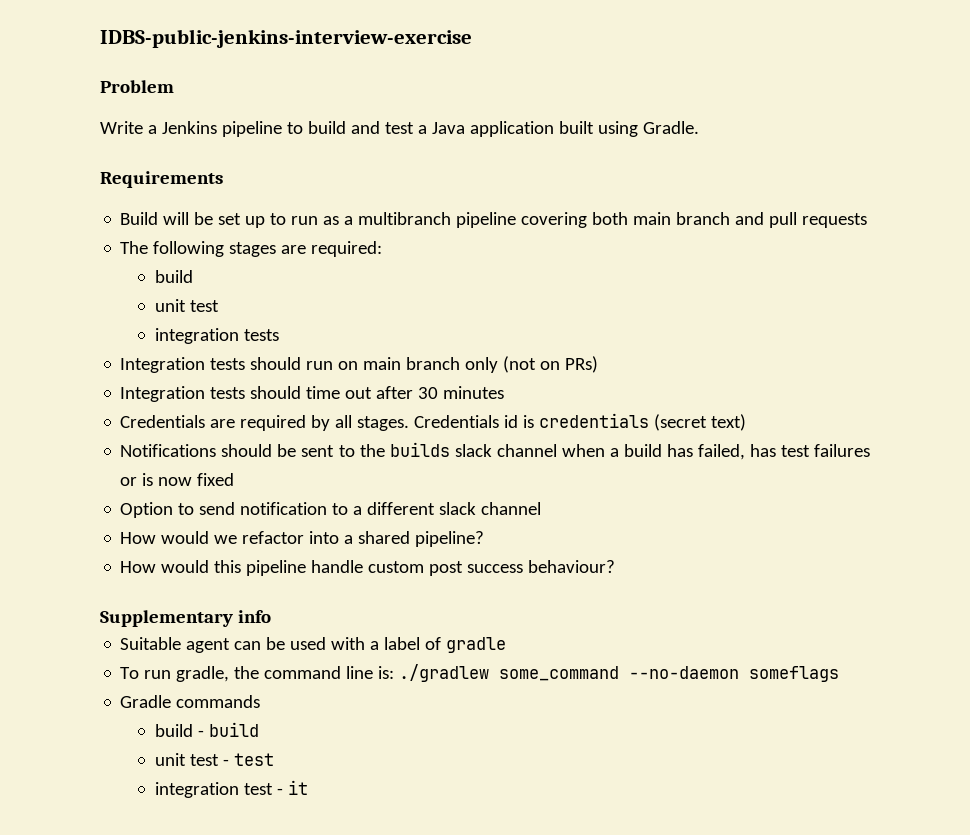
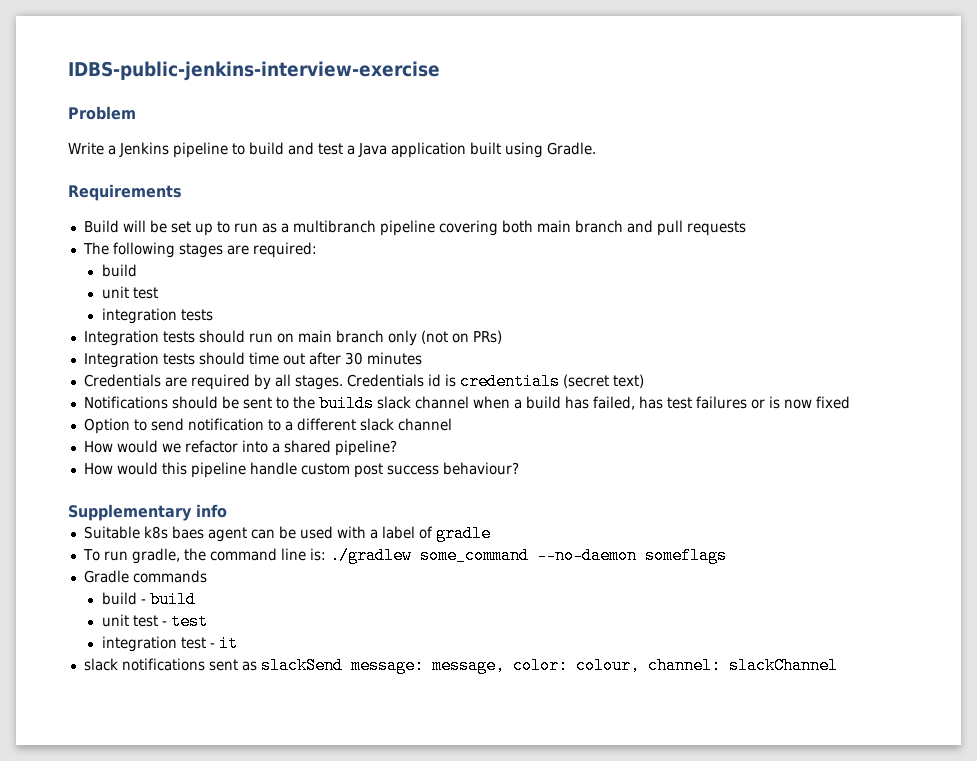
(182, 643) none -> [143,526,204,539] k8s baes
(308, 787) none -> [83,657,838,674] // slack notifications sent as slackSend message: message, color: colour, channel: slackChannel

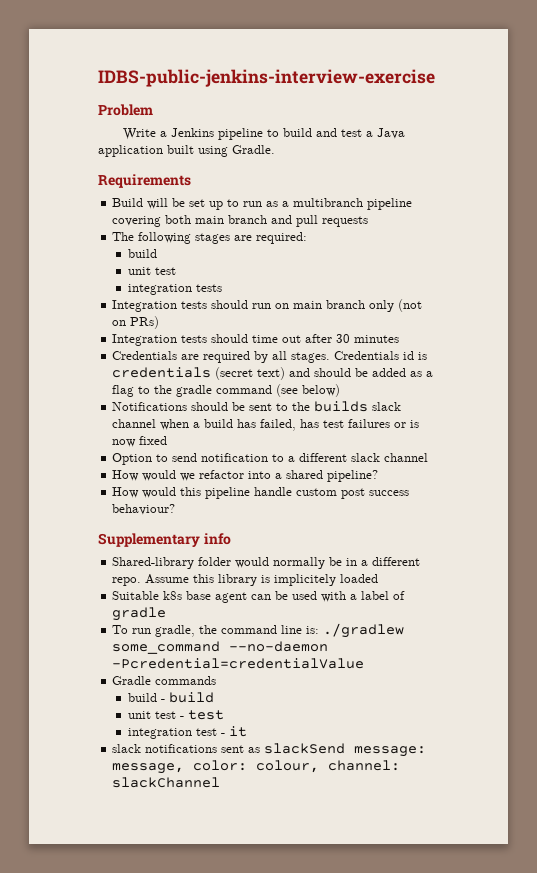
(644, 381) none -> [289,368,434,377] [112,384,341,397] and should be added as a flag to the gradle command (see below)
(227, 511) none -> [112,557,421,569] [112,574,379,586] // Shared-library folder would normally be in a different repo. Assume this library is implicitely loaded
[171,526,204,539] baes -> [186,591,212,600] base
[644,547,727,564] someflags -> [112,658,365,669] -Pcredential=credentialValue

